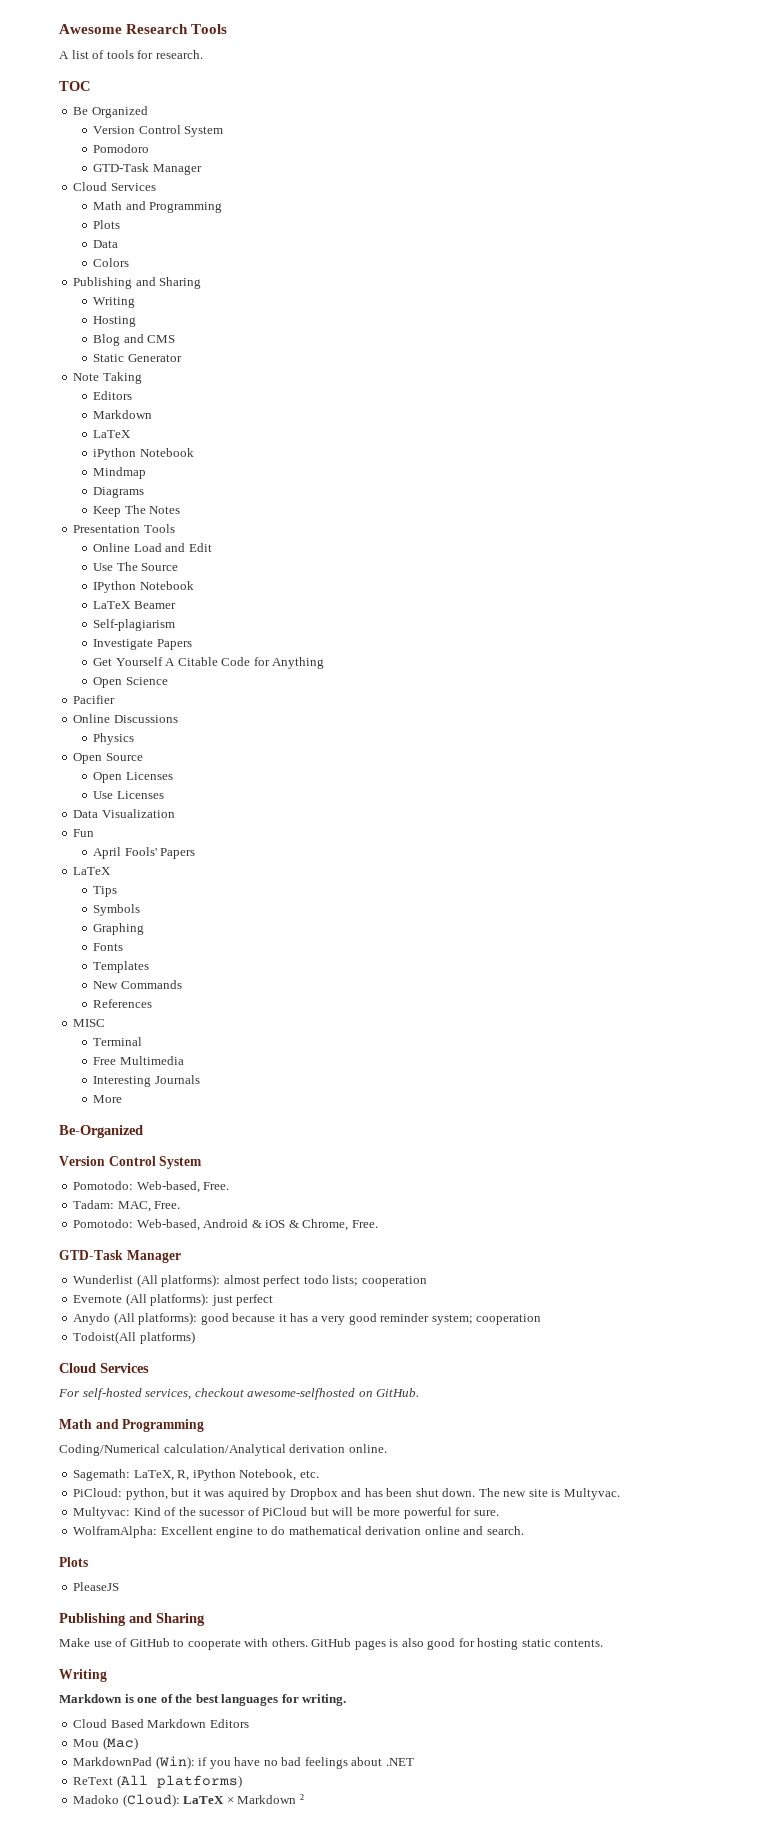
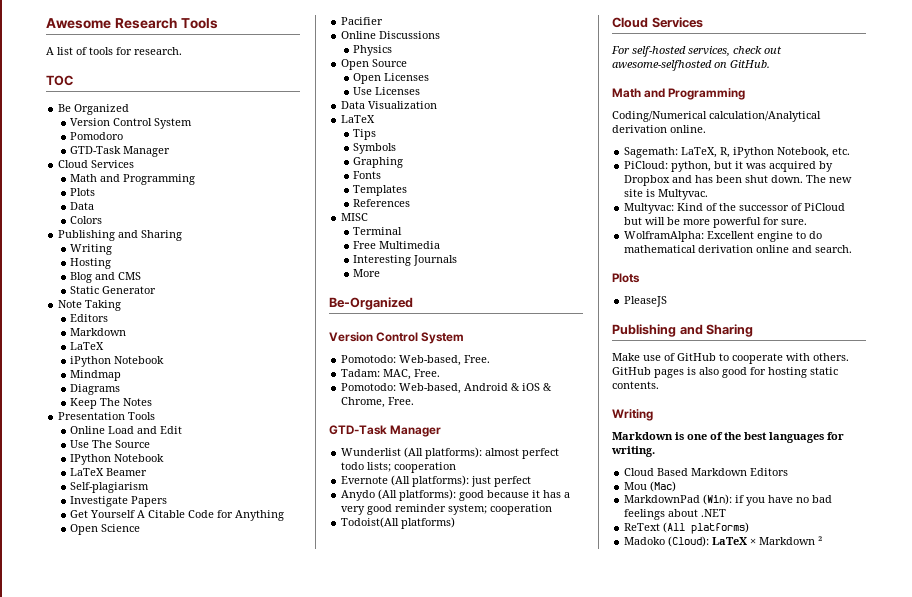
[73,829,95,837] [93,847,196,859] // Fun // April Fools' Papers -> (438, 105) none
[93,980,182,989] // New Commands -> (408, 190) none
[194,1388,244,1397] checkout -> [733,46,782,54] check out
[227,1488,269,1500] aquired -> [769,161,817,172] acquired
[199,1510,246,1516] sucessor -> [739,205,790,211] successor

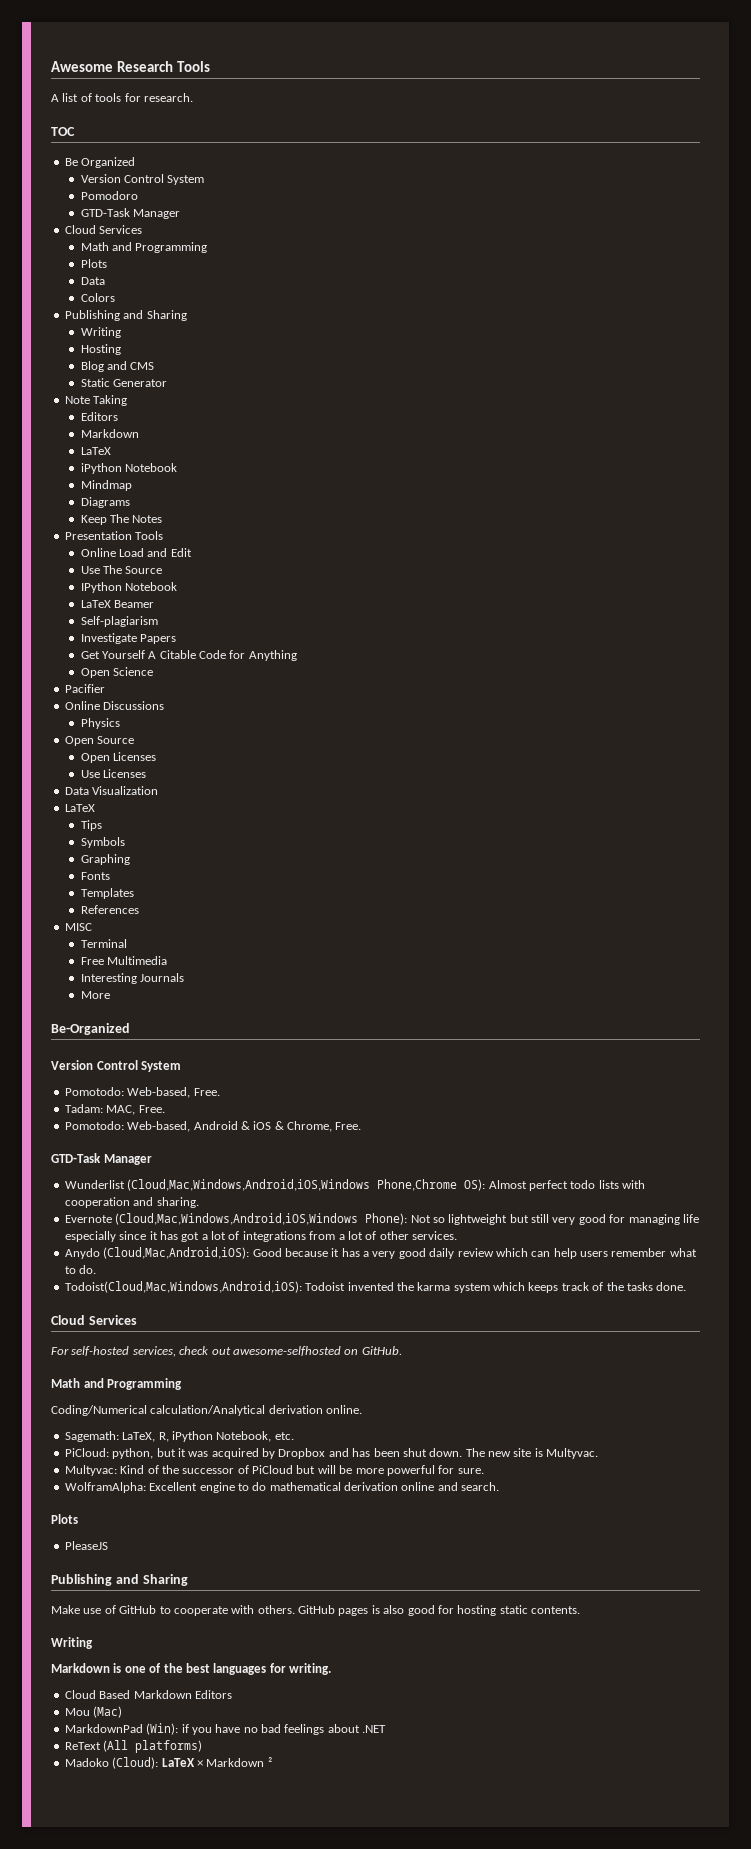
[404,447,560,459] [341,462,457,473] (All platforms): almost perfect todo lists; cooperation -> [127,1179,645,1191] [64,1197,199,1208] (Cloud,Mac,Windows,Android,iOS,Windows Phone,Chrome OS): Almost perfect todo lists with cooperation and sharing.
[391,475,532,487] [341,489,485,501] (All platforms): just perfect // Anydo (All platforms): good -> [115,1213,699,1225] [64,1231,457,1242] [64,1247,282,1259] (Cloud,Mac,Windows,Android,iOS,Windows Phone): Not so lightweight but still very good for managing life especially since it has got a lot of integrations from a lot of other services. // Anydo (Cloud,Mac,Android,iOS): Good
[395,504,553,515] [341,517,456,529] reminder system; cooperation // Todoist(All platforms) -> [429,1248,697,1259] [64,1265,97,1274] [64,1281,687,1293] daily review which can help users remember what to do. // Todoist(Cloud,Mac,Windows,Android,iOS): Todoist invented the karma system which keeps track of the tasks done.

